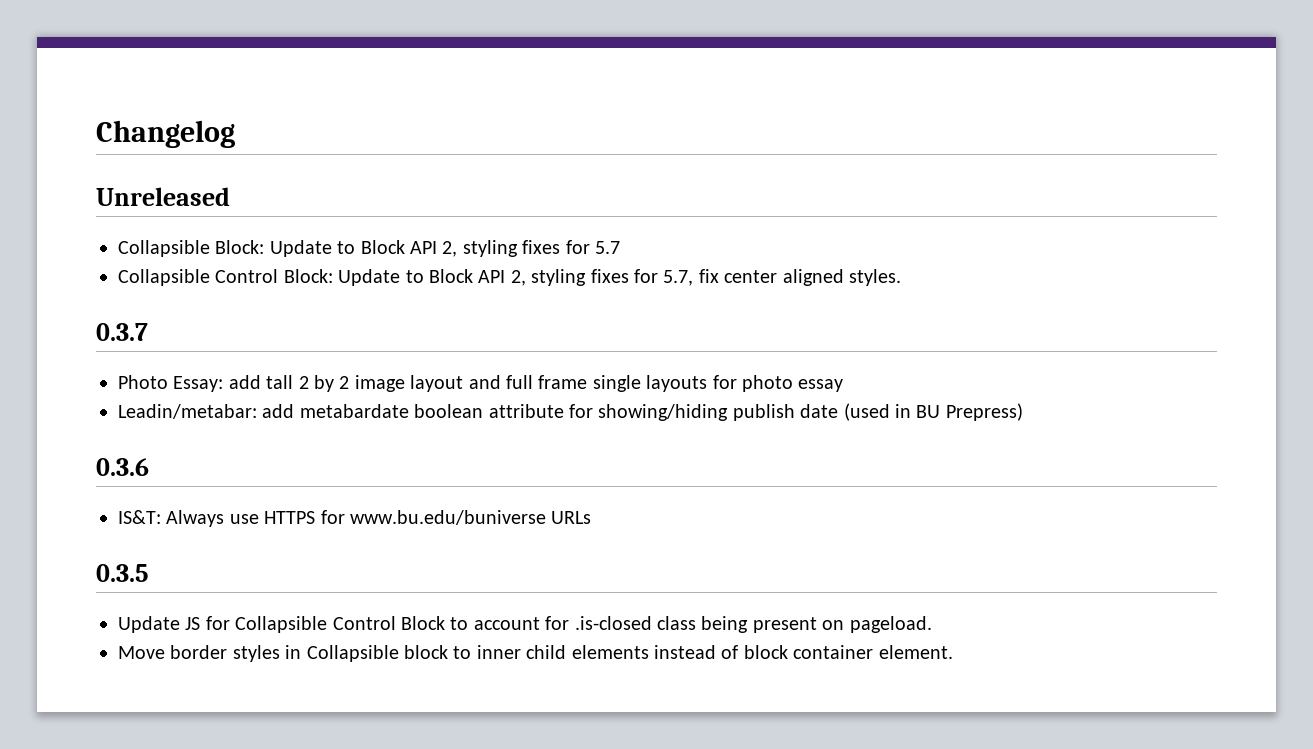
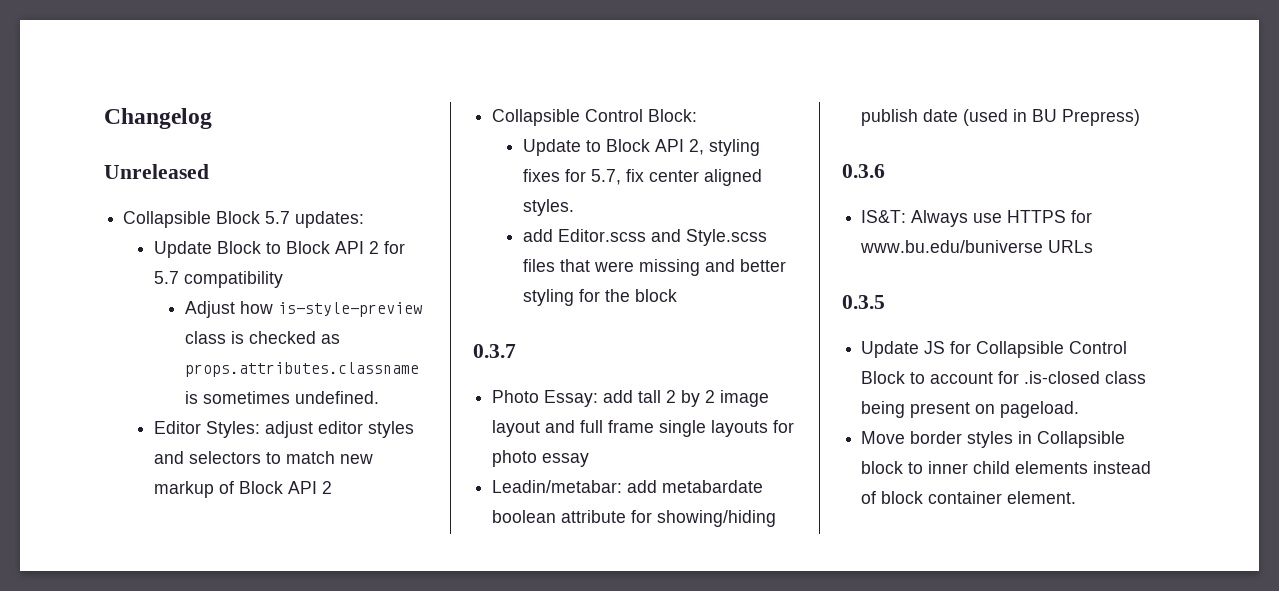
[215,240,620,257] Block: Update to Block API 2, styling fixes for 5.7 -> [216,211,365,228] [154,241,406,258] [154,271,284,288] [185,301,423,318] [185,331,341,344] [185,362,420,377] [185,391,380,404] [154,421,415,438] [154,451,374,464] [154,481,333,498] Block 5.7 updates: // Update Block to Block API 2 for 5.7 compatibility // Adjust how is-style-preview class is checked as props.attributes.classname is sometimes undefined. // Editor Styles: adjust editor styles and selectors to match new markup of Block API 2
(333, 276) none -> (698, 115) //
(901, 277) none -> [523,229,768,246] [523,259,787,276] [523,289,678,306] // add Editor.scss and Style.scss files that were missing and better styling for the block

